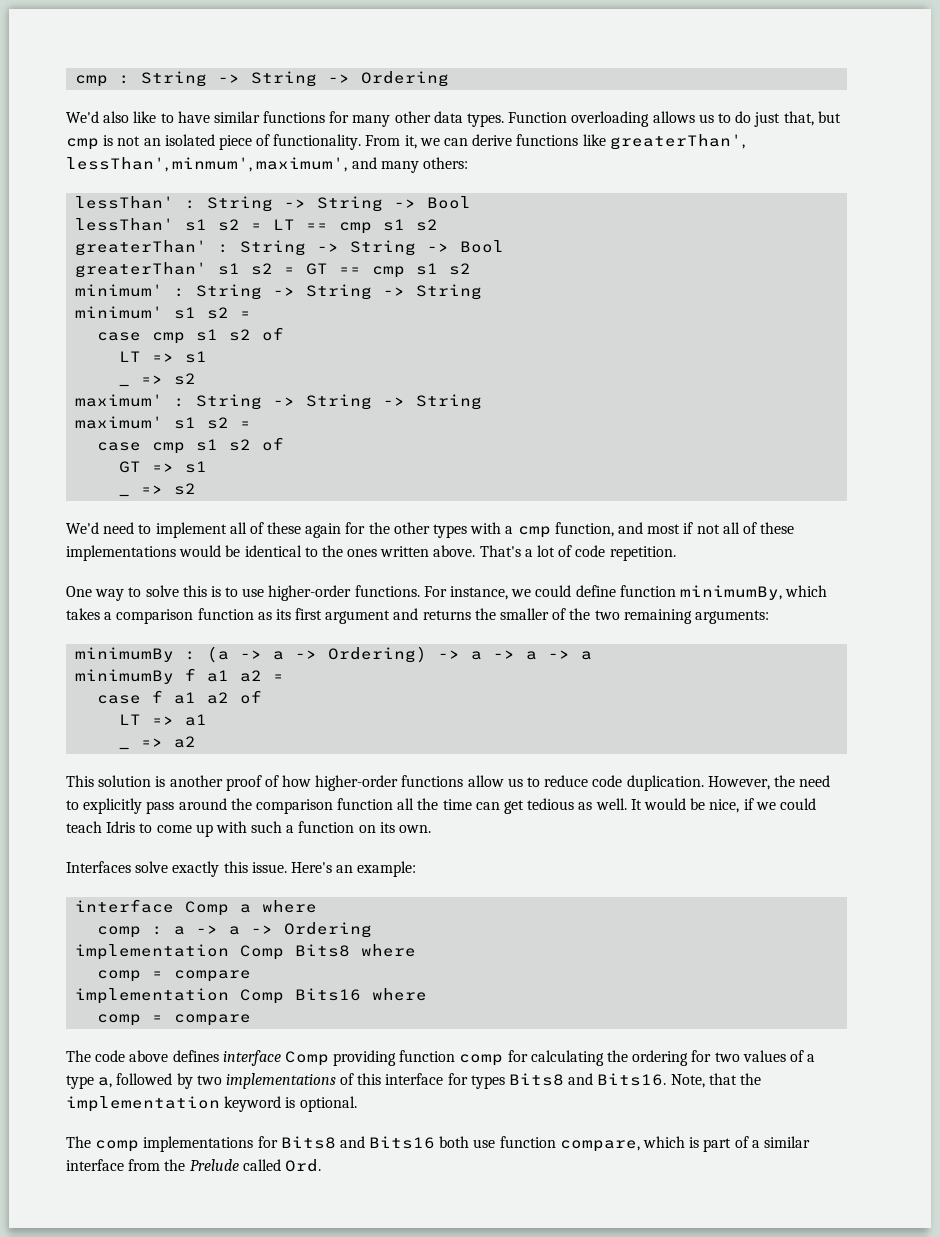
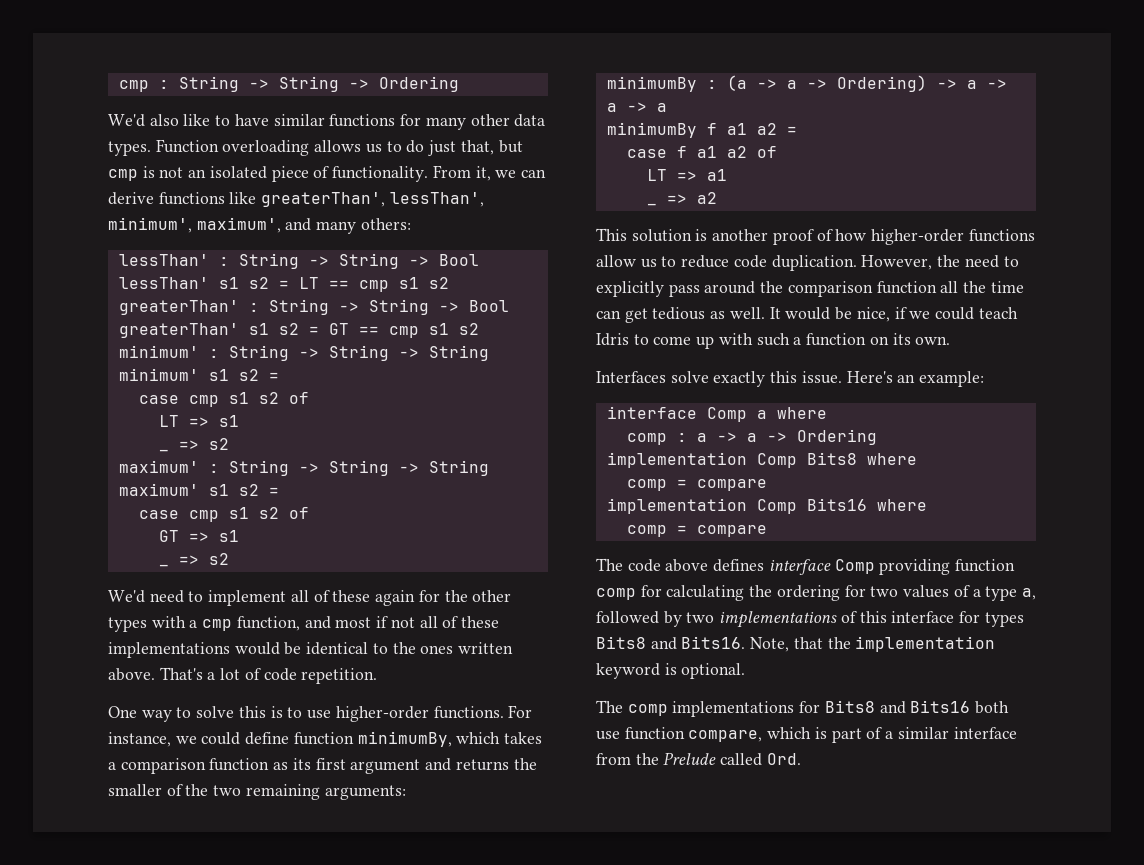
[172,157,253,172] minmum', -> [108,217,192,233] minimum',

